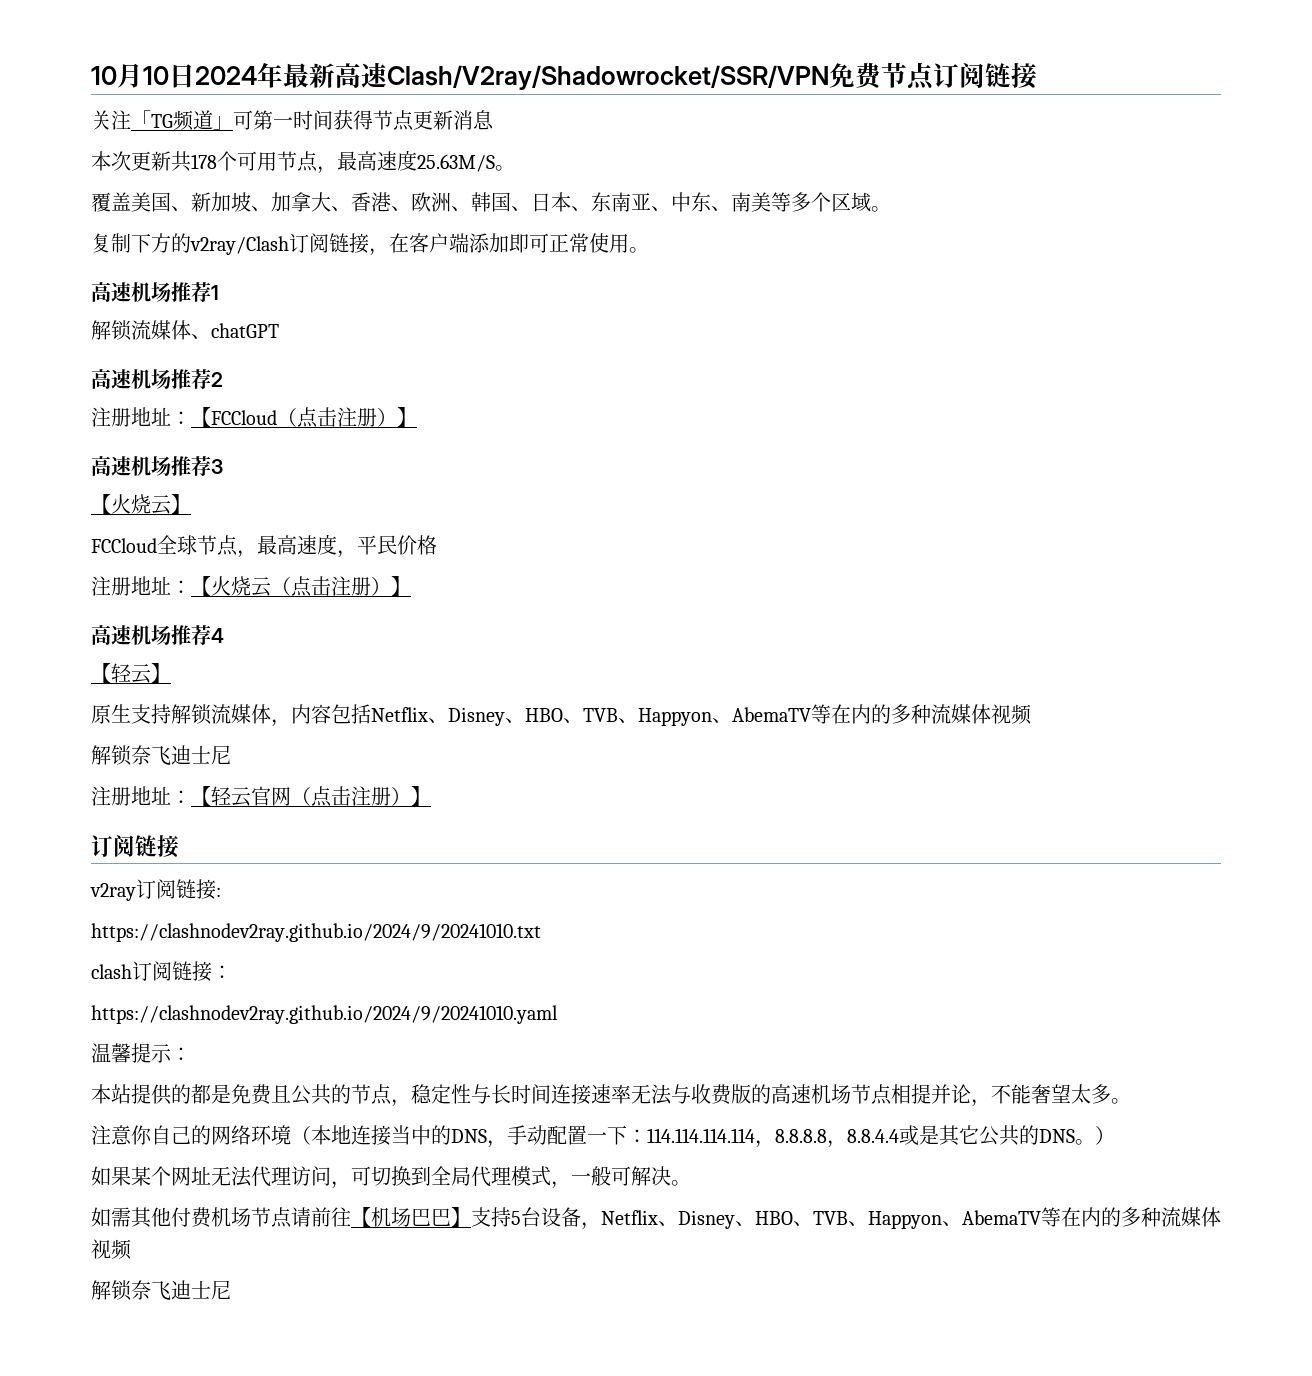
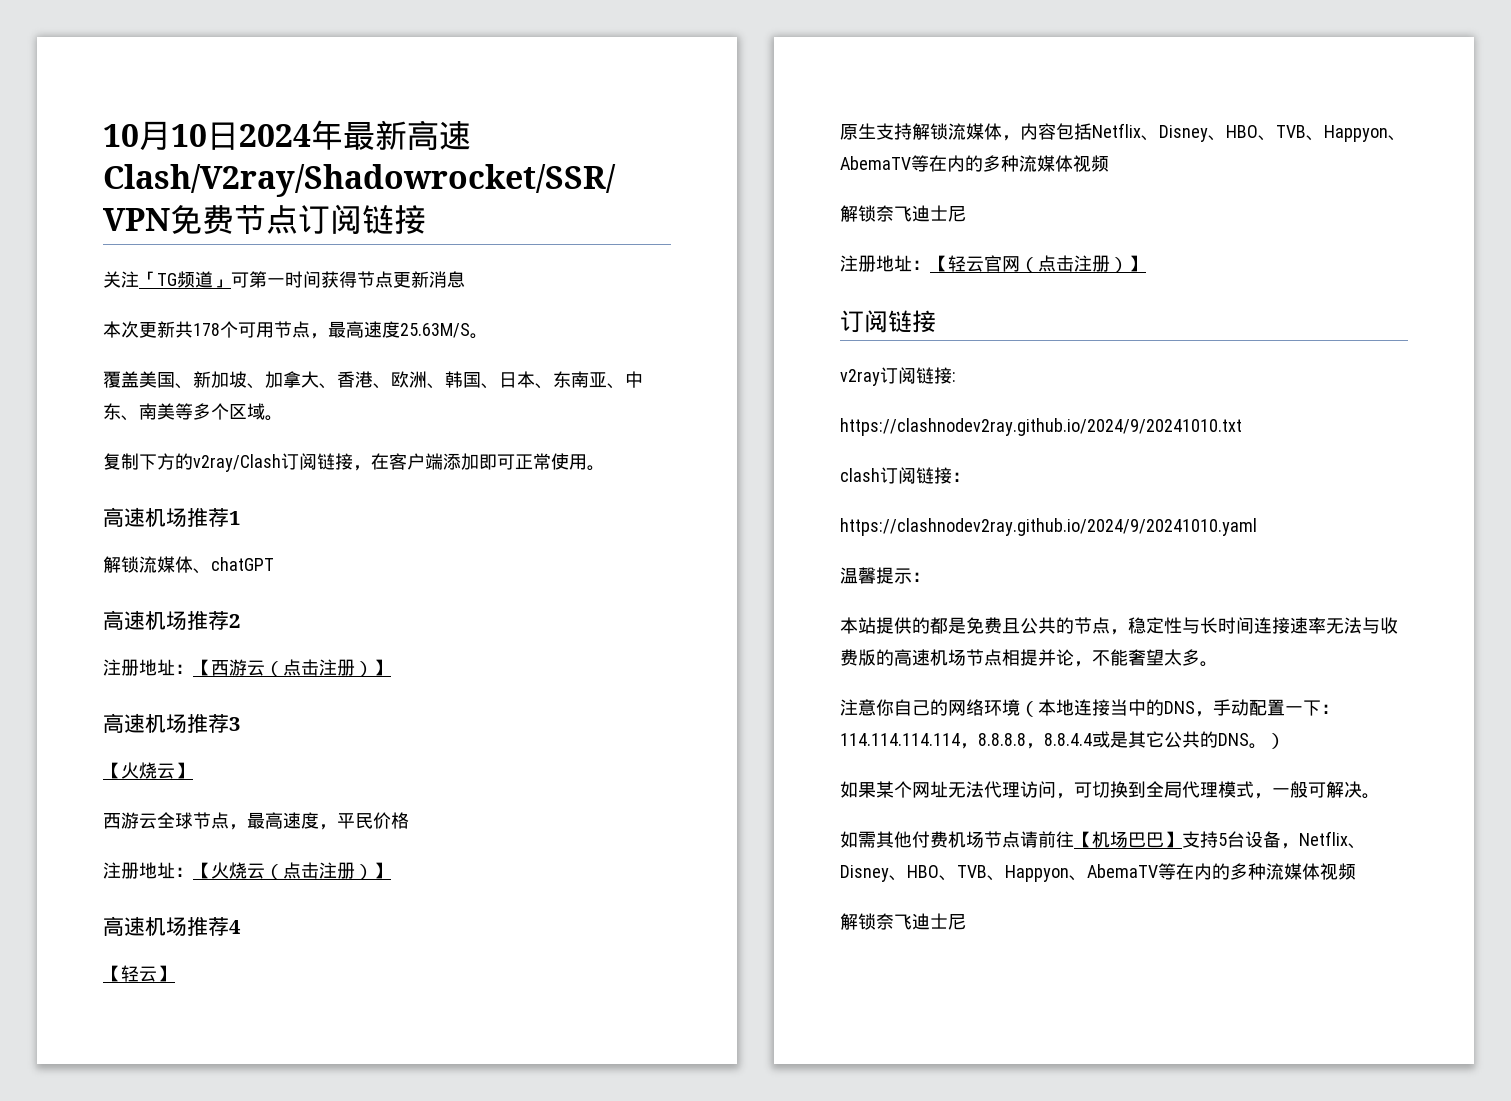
[211,410,277,425] FCCloud -> [211,659,265,676] 西游云
[91,538,157,553] FCCloud -> [103,812,157,829] 西游云

